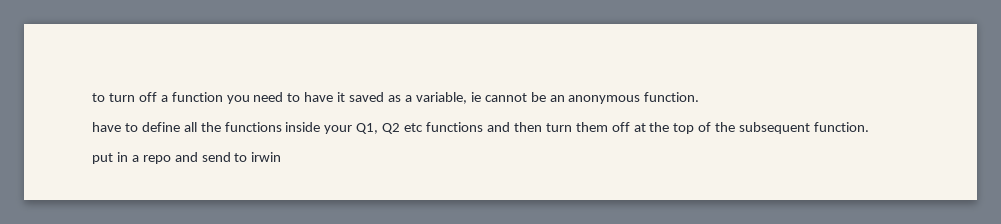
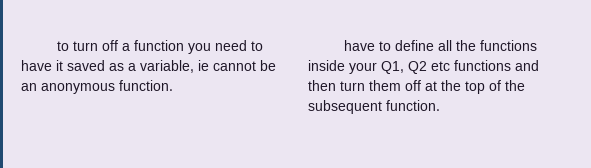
[92,152,282,164] // put in a repo and send to irwin -> (440, 105) none

